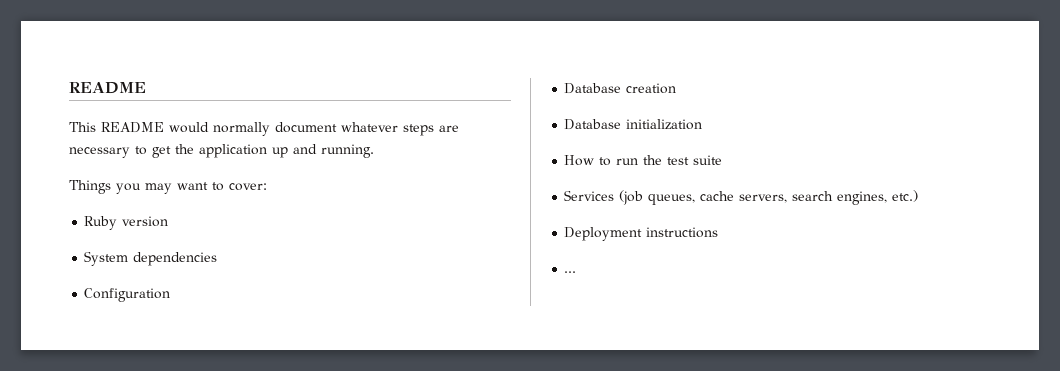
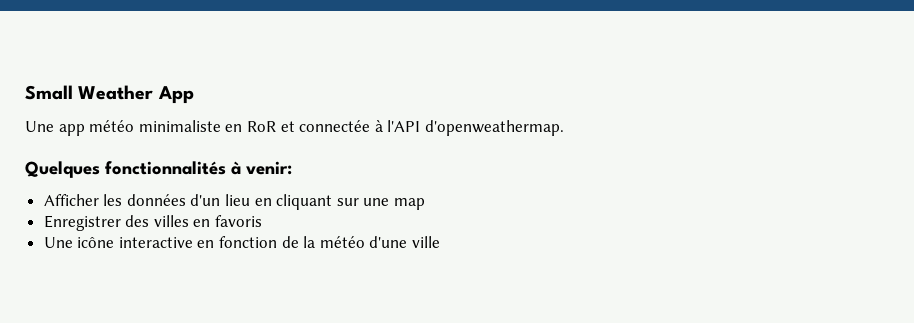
[69,82,146,94] [69,122,459,136] [69,144,374,158] [69,180,267,194] [84,216,169,230] [84,251,218,266] [84,288,171,302] [564,83,677,94] [564,119,703,130] [564,155,723,166] [564,190,919,205] [564,227,719,241] [564,271,577,273] README // This README would normally document whatever steps are necessary to get the application up and running. // Things you may want to cover: // Ruby version // System dependencies // Configuration // Database creation // Database initialization // How to run the test suite // Services (job queues, cache servers, search engines, etc.) // Deployment instructions // ... -> [25,85,194,104] [25,120,564,136] [25,161,292,178] [43,194,426,210] [43,215,263,231] [43,236,441,248] Small Weather App // Une app météo minimaliste en RoR et connectée à l'API d'openweathermap. // Quelques fonctionnalités à venir: // Afficher les données d'un lieu en cliquant sur une map // Enregistrer des villes en favoris // Une icône interactive en fonction de la météo d'une ville

